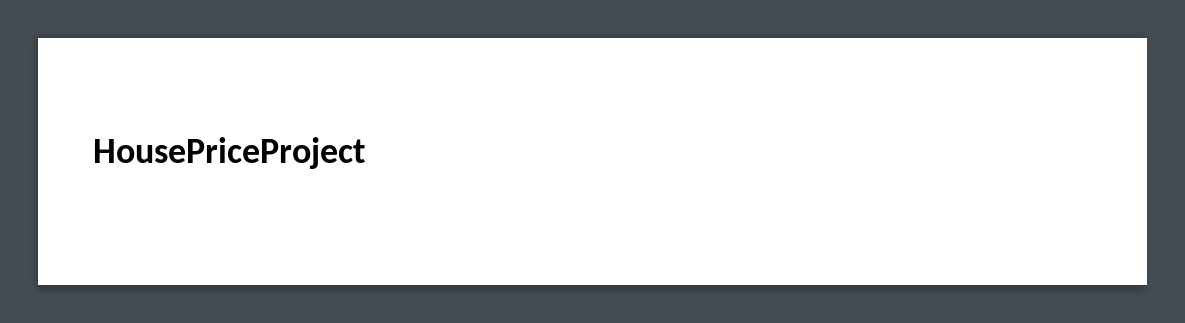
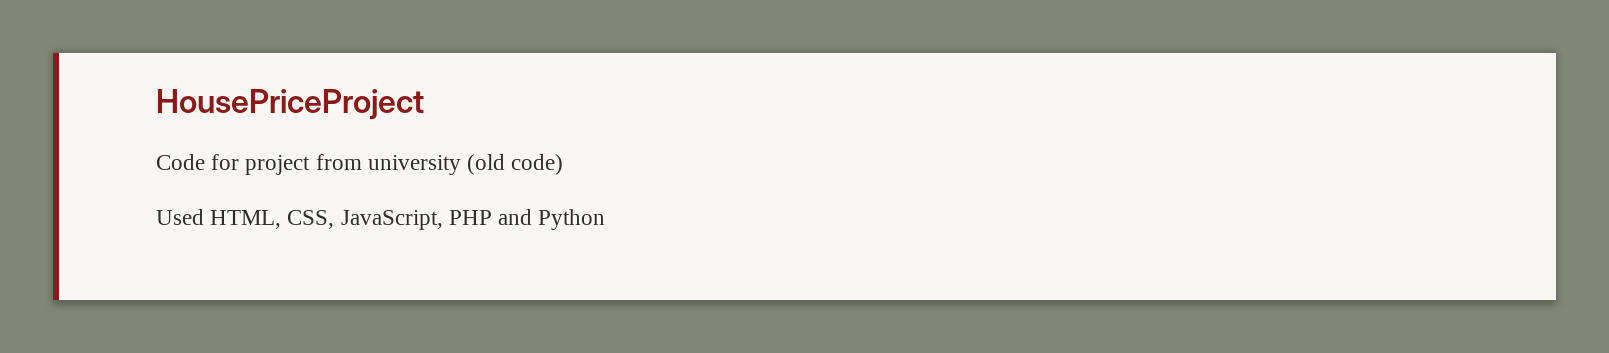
(365, 153) none -> [156,154,564,175] [156,209,606,230] // Code for project from university (old code) // Used HTML, CSS, JavaScript, PHP and Python

